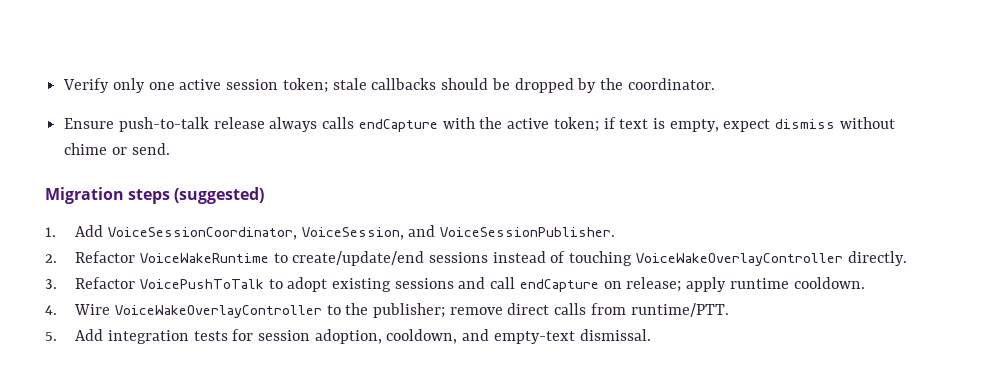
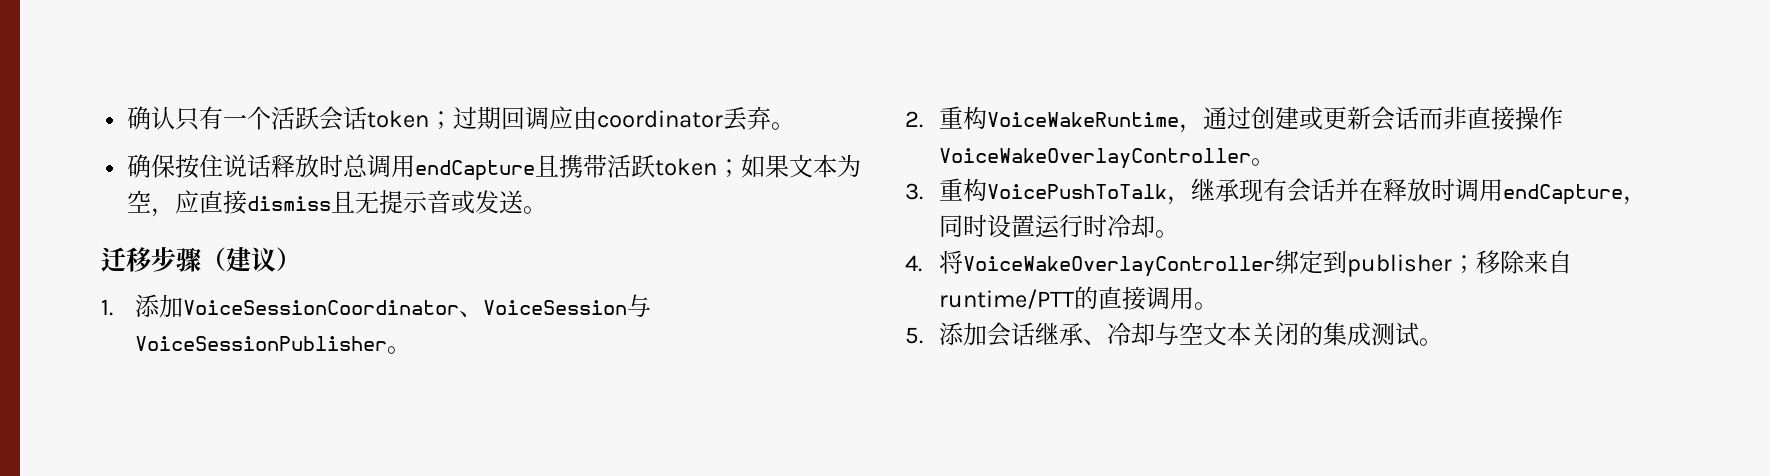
[63,78,715,93] [64,117,895,132] [64,143,170,155] [45,187,265,204] [45,225,616,240] [45,251,907,266] [45,277,865,292] [45,303,729,318] [45,329,651,344] Verify only one active session token; stale callbacks should be dropped by the coordinator. // Ensure push-to-talk release always calls endCapture with the active token; if text is empty, expect dismiss without chime or send. // Migration steps (suggested) // 1. Add VoiceSessionCoordinator, VoiceSession, and VoiceSessionPublisher. // 2. Refactor VoiceWakeRuntime to create/update/end sessions instead of touching VoiceWakeOverlayController directly. // 3. Refactor VoicePushToTalk to adopt existing sessions and call endCapture on release; apply runtime cooldown. // 4. Wire VoiceWakeOverlayController to the publisher; remove direct calls from runtime/PTT. // 5. Add integration tests for session adoption, cooldown, and empty-text dismissal. -> [127,106,796,131] [127,154,862,181] [127,190,548,217] [101,247,301,272] [101,294,652,318] [135,336,412,354] [905,106,1564,133] [939,148,1276,169] [905,178,1648,205] [939,214,1180,238] [905,250,1573,277] [939,286,1219,310] [905,322,1444,347] 确认只有一个活跃会话token；过期回调应由coordinator丢弃。 // 确保按住说话释放时总调用endCapture且携带活跃token；如果文本为空，应直接dismiss且无提示音或发送。 // 迁移步骤（建议） // 1.添加VoiceSessionCoordinator、VoiceSession与VoiceSessionPublisher。 // 2.重构VoiceWakeRuntime，通过创建或更新会话而非直接操作VoiceWakeOverlayController。 // 3.重构VoicePushToTalk，继承现有会话并在释放时调用endCapture，同时设置运行时冷却。 // 4.将VoiceWakeOverlayController绑定到publisher；移除来自runtime/PTT的直接调用。 // 5.添加会话继承、冷却与空文本关闭的集成测试。

